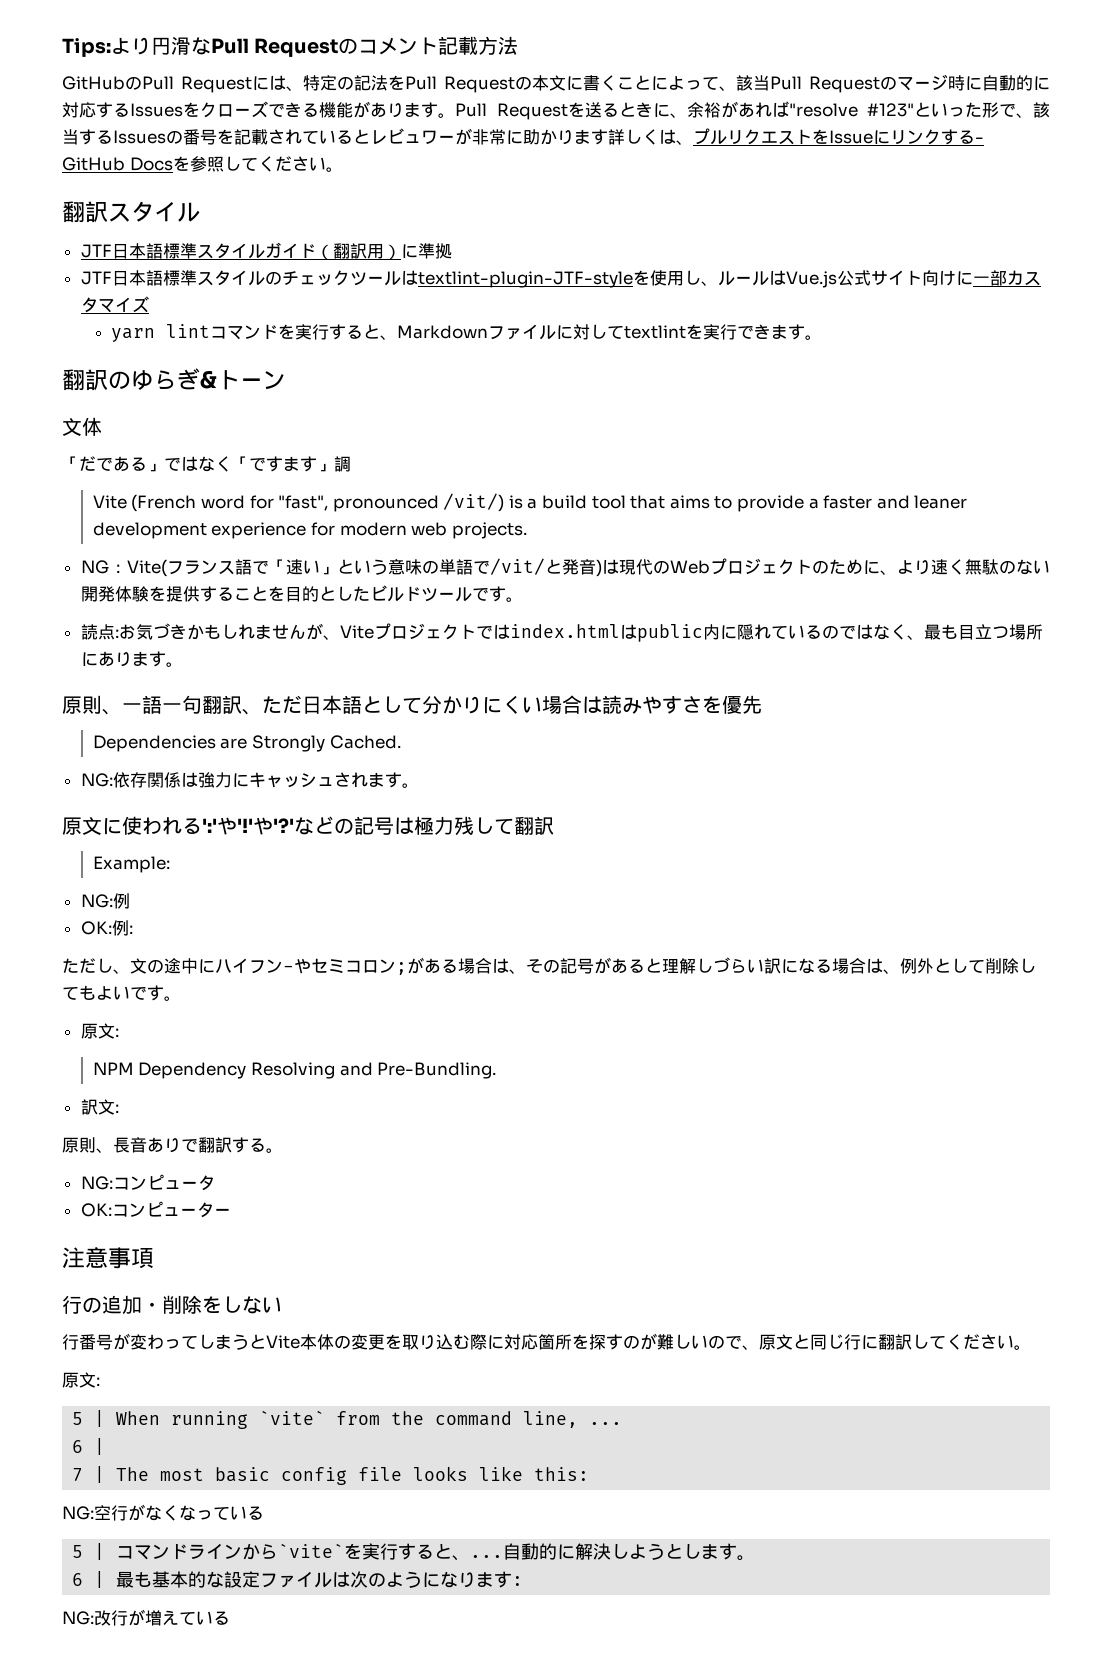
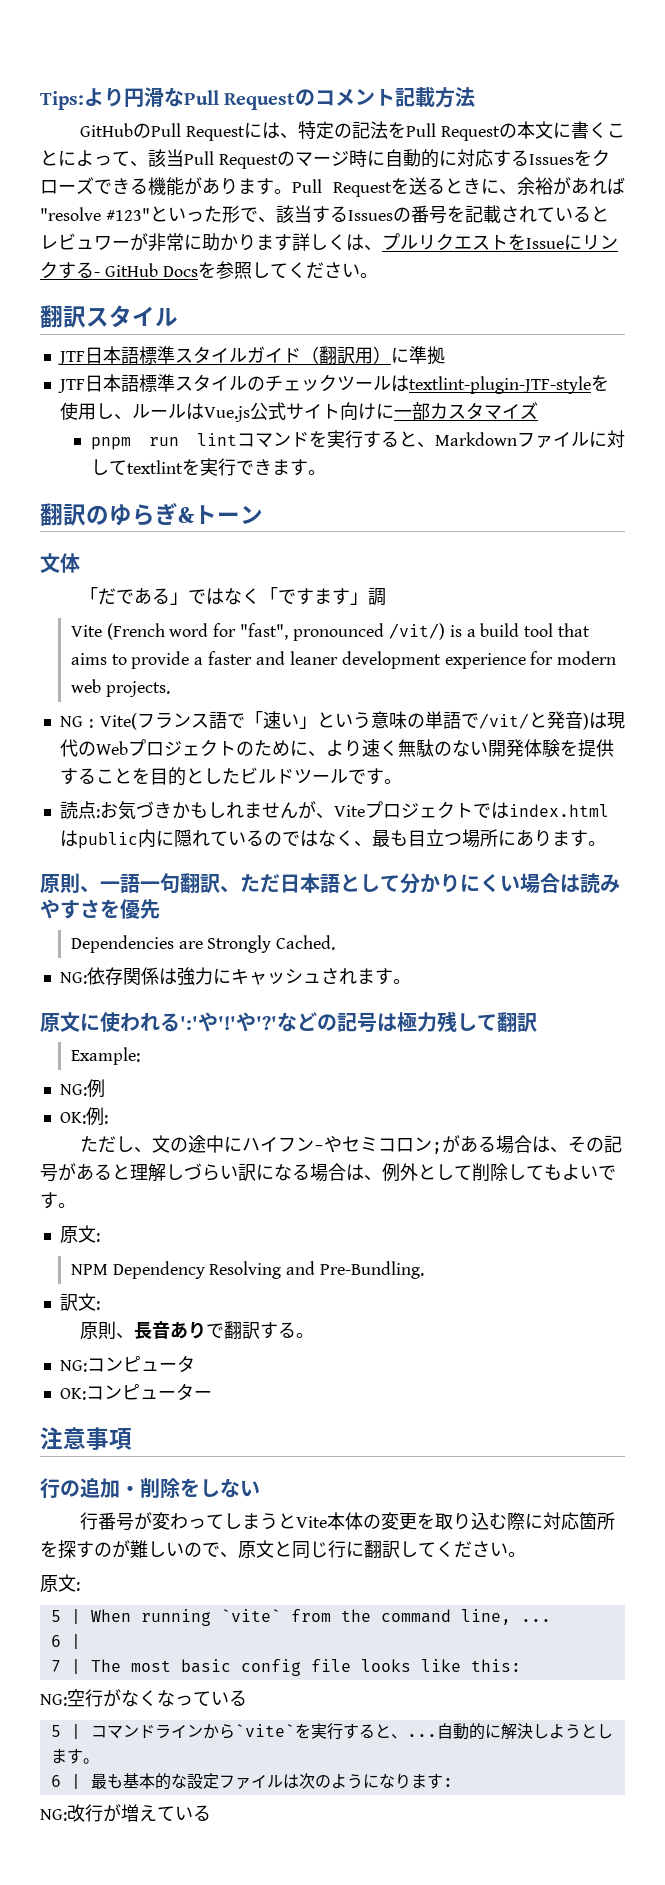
[111,328,156,342] yarn -> [90,437,179,450] pnpm run

